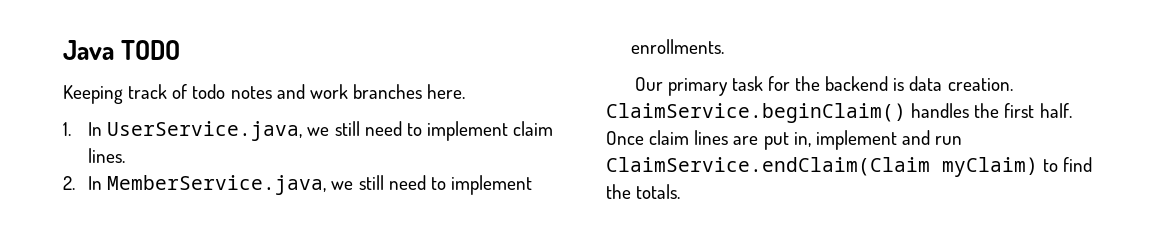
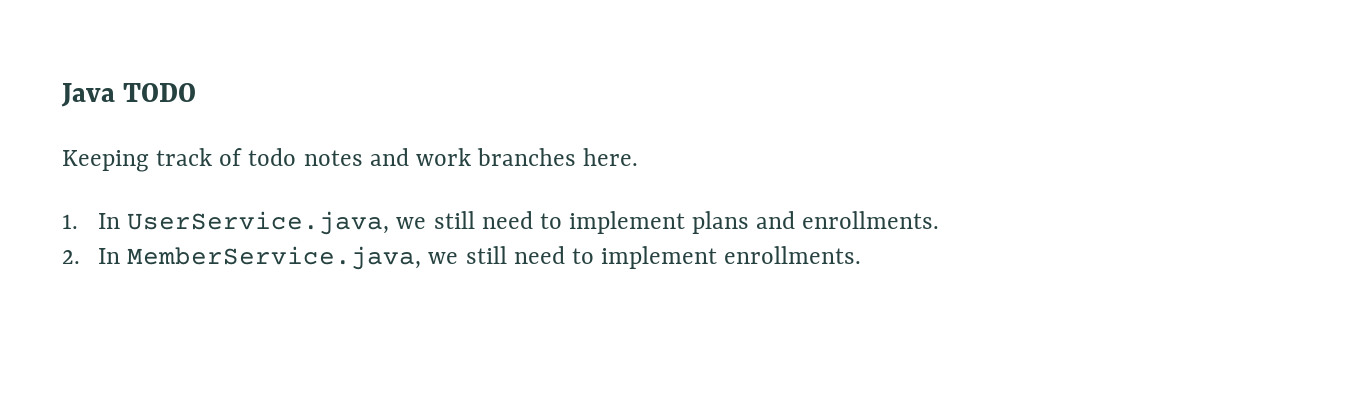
[513,121,554,136] [88,148,126,163] claim lines. -> [692,211,940,234] plans and enrollments.
[634,76,1013,96] [606,103,1072,123] [606,130,963,150] [606,157,1093,177] [606,184,681,199] // Our primary task for the backend is data creation. ClaimService.beginClaim() handles the first half. Once claim lines are put in, implement and run ClaimService.endClaim(Claim myClaim) to find the totals. -> (862, 255) none

